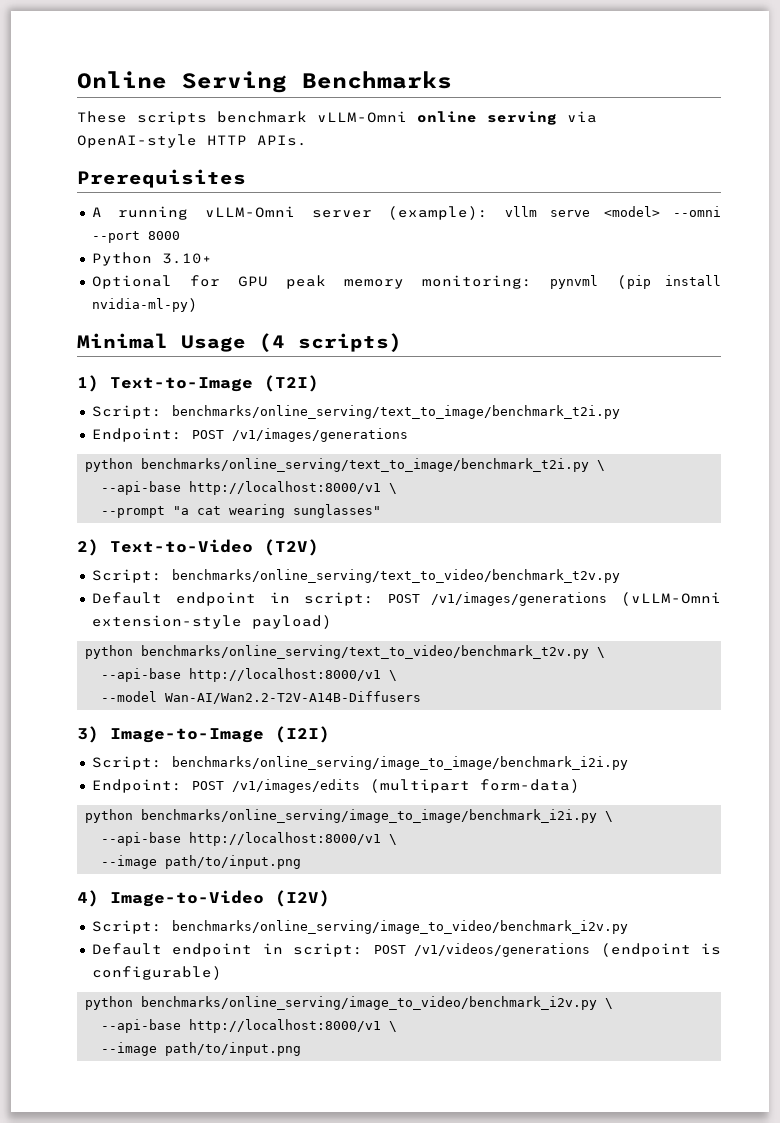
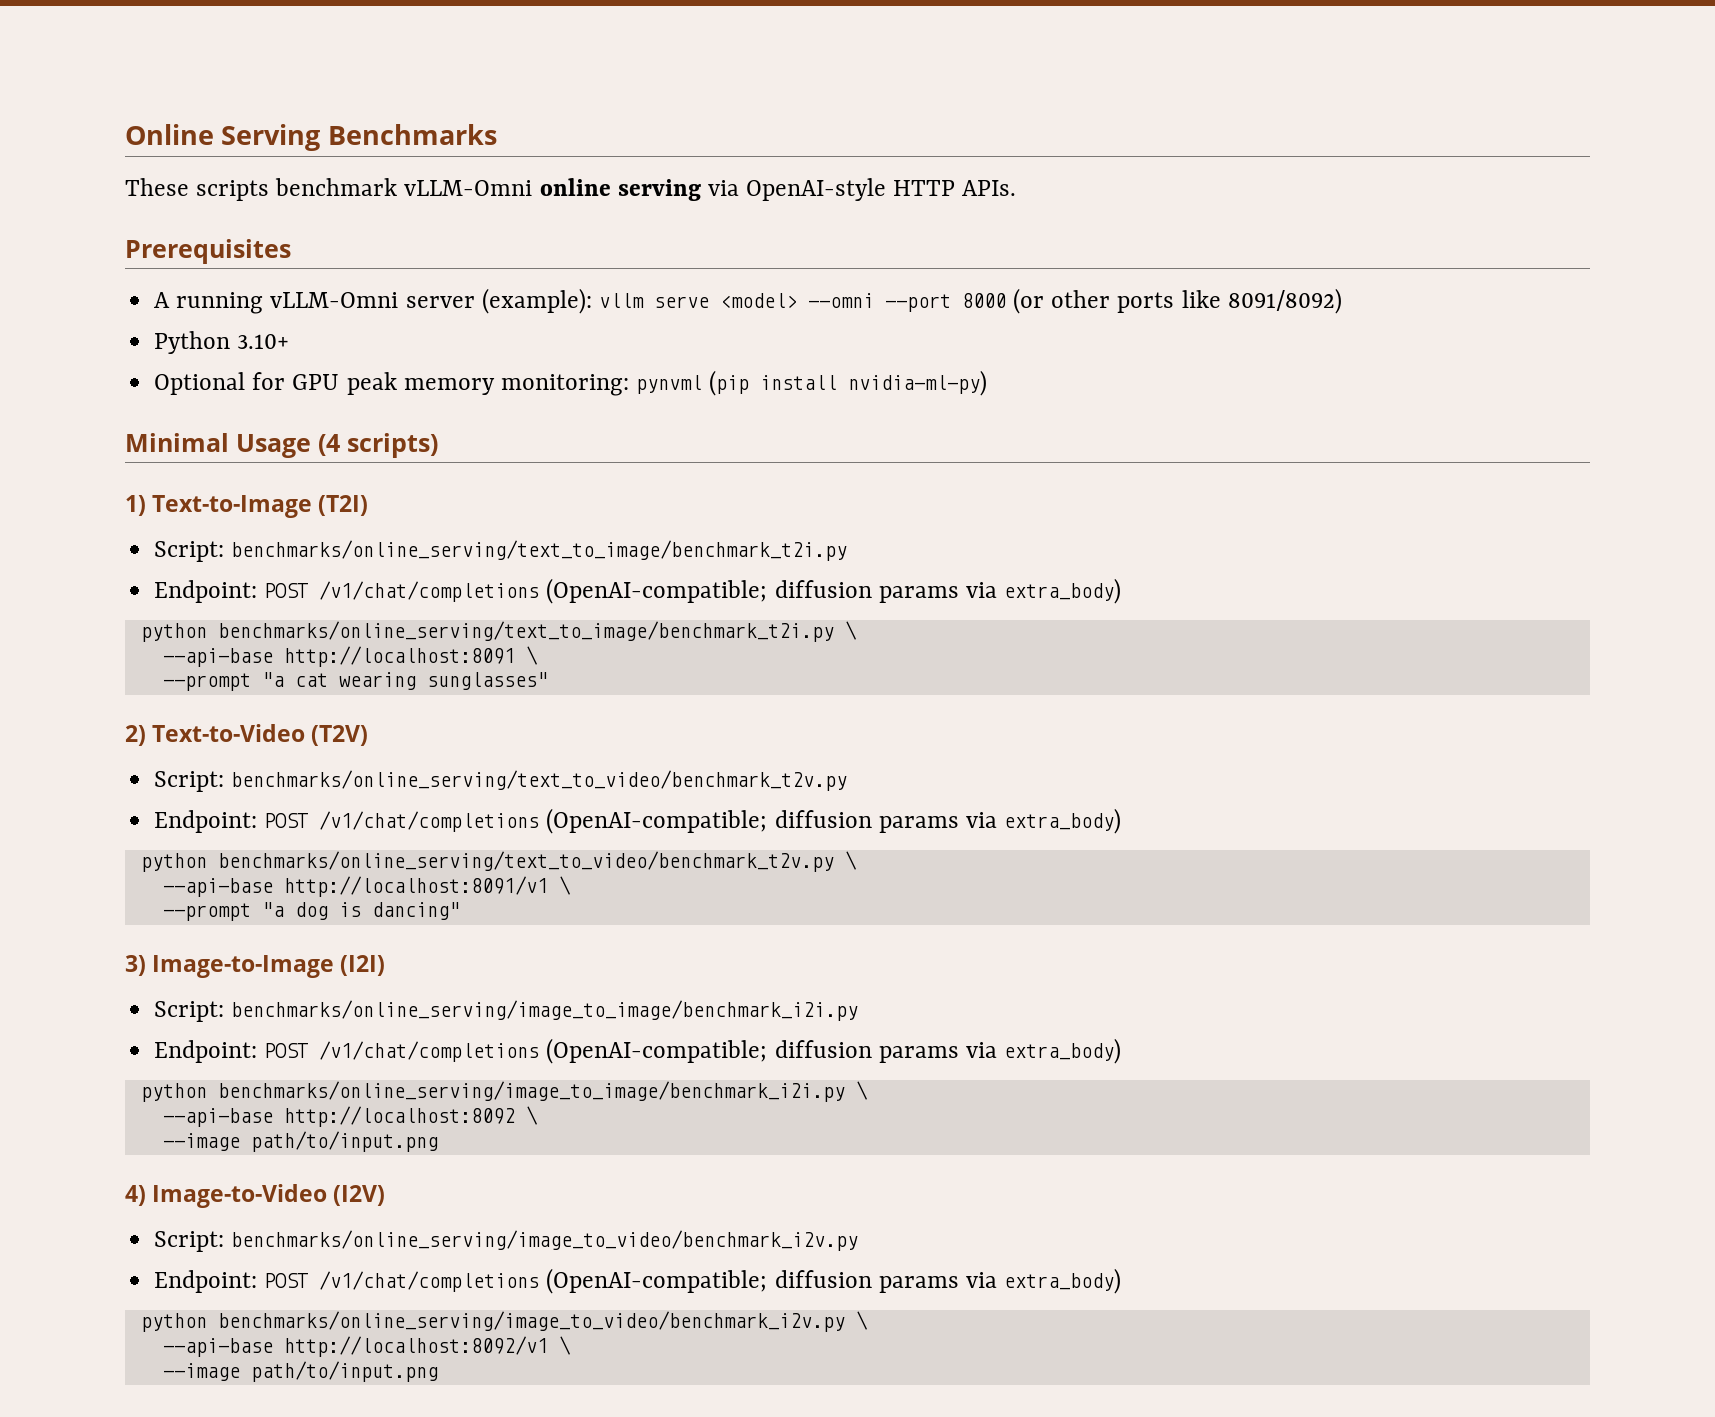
(180, 235) none -> [1013,288,1342,314] (or other ports like 8091/8092)
[231,428,408,442] /v1/images/generations -> [319,578,1122,604] /v1/chat/completions (OpenAI-compatible; diffusion params via extra_body)
[189,481,382,495] http://localhost:8000/v1 -> [283,646,515,667] http://localhost:8091
[91,592,721,606] [91,615,332,629] Default endpoint in script: POST /v1/images/generations (vLLM-Omni extension-style payload) -> [154,808,1122,834] Endpoint: POST /v1/chat/completions (OpenAI-compatible; diffusion params via extra_body)
[189,668,398,682] [101,691,422,704] http://localhost:8000/v1 \ // --model Wan-AI/Wan2.2-T2V-A14B-Diffusers -> [283,876,571,897] [162,902,460,921] http://localhost:8091/v1 \ // --prompt "a dog is dancing"
[231,779,580,793] /v1/images/edits (multipart form-data) -> [319,1038,1122,1064] /v1/chat/completions (OpenAI-compatible; diffusion params via extra_body)
[189,832,382,846] http://localhost:8000/v1 -> [283,1106,515,1127] http://localhost:8092
[91,943,721,957] [91,966,222,980] Default endpoint in script: POST /v1/videos/generations (endpoint is configurable) -> [154,1268,1122,1294] Endpoint: POST /v1/chat/completions (OpenAI-compatible; diffusion params via extra_body)
[189,1019,382,1033] http://localhost:8000/v1 -> [283,1336,548,1357] http://localhost:8092/v1

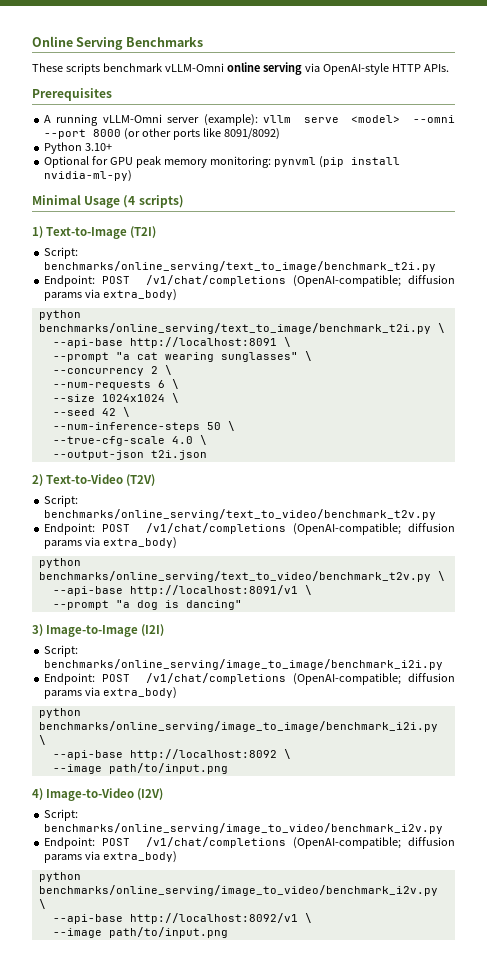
(548, 681) none -> [304,351,312,361] [52,365,172,376] [52,379,179,390] [52,393,179,403] [52,407,130,417] [52,421,235,432] [52,435,207,446] [52,450,207,460] \ // --concurrency 2 \ // --num-requests 6 \ // --size 1024x1024 \ // --seed 42 \ // --num-inference-steps 50 \ // --true-cfg-scale 4.0 \ // --output-json t2i.json

